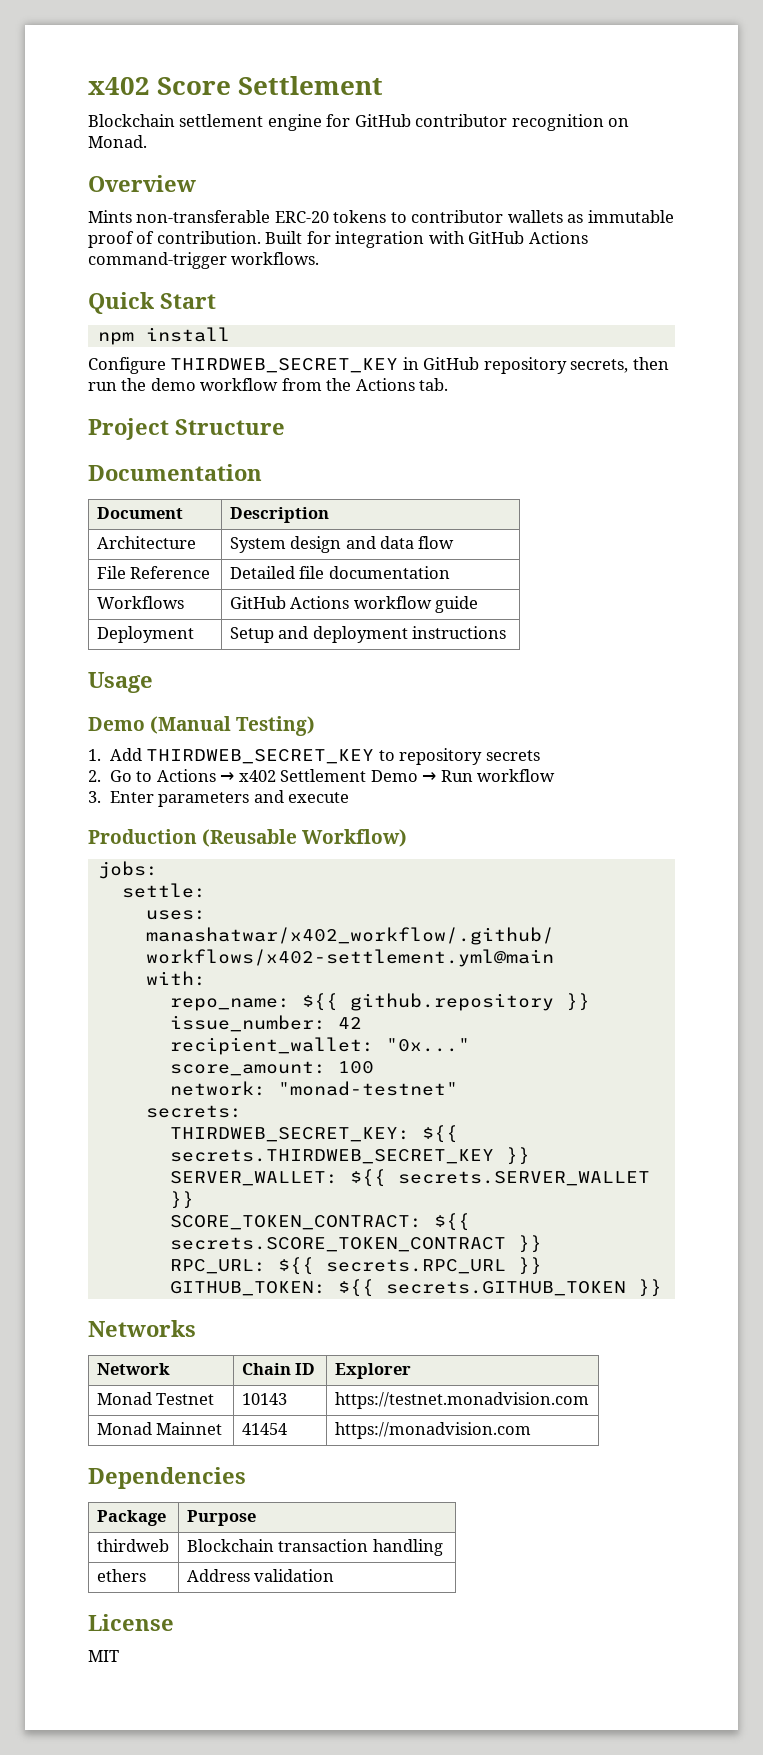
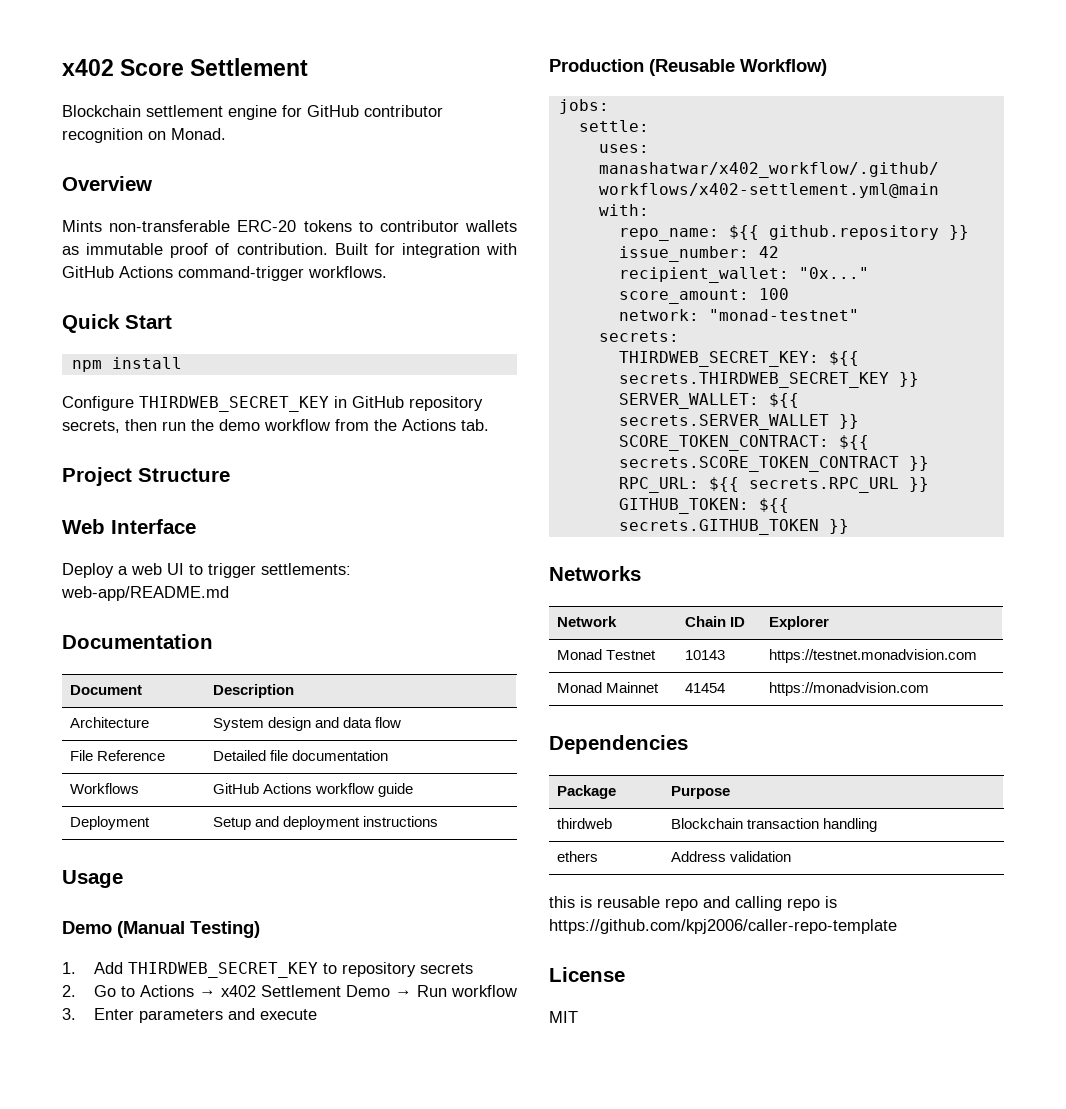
(285, 427) none -> [62,519,196,534] [62,563,351,578] [61,586,229,601] // Web Interface // Deploy a web UI to trigger settlements: web-app/README.md
(335, 1575) none -> [549,896,837,911] [549,919,897,934] // this is reusable repo and calling repo is https://github.com/kpj2006/caller-repo-template

